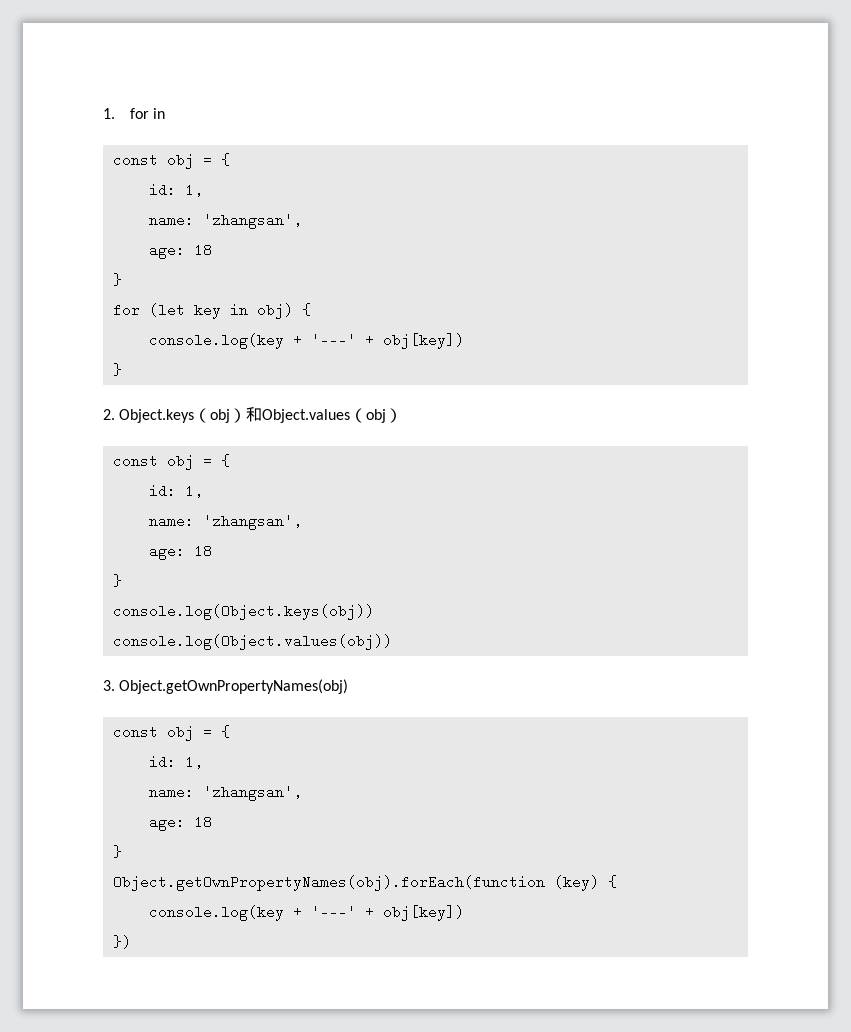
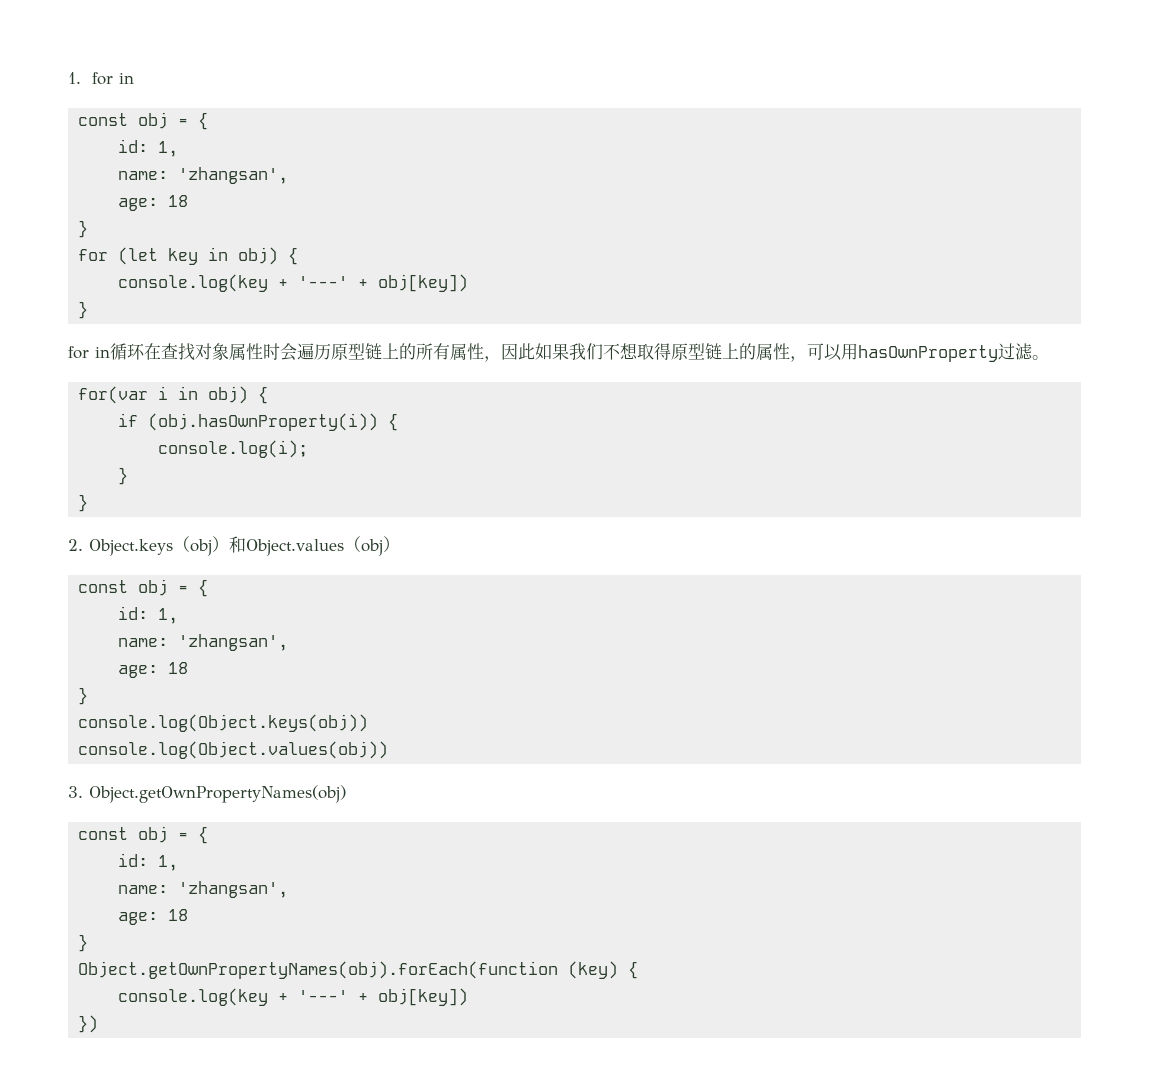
(122, 369) none -> [68,343,1049,362] [78,386,269,404] [118,413,399,431] [158,440,309,458] [118,467,129,485] [78,494,89,512] // for in循环在查找对象属性时会遍历原型链上的所有属性，因此如果我们不想取得原型链上的属性，可以用hasOwnProperty过滤。 // for(var i in obj) { // if (obj.hasOwnProperty(i)) { // console.log(i); // } // }

